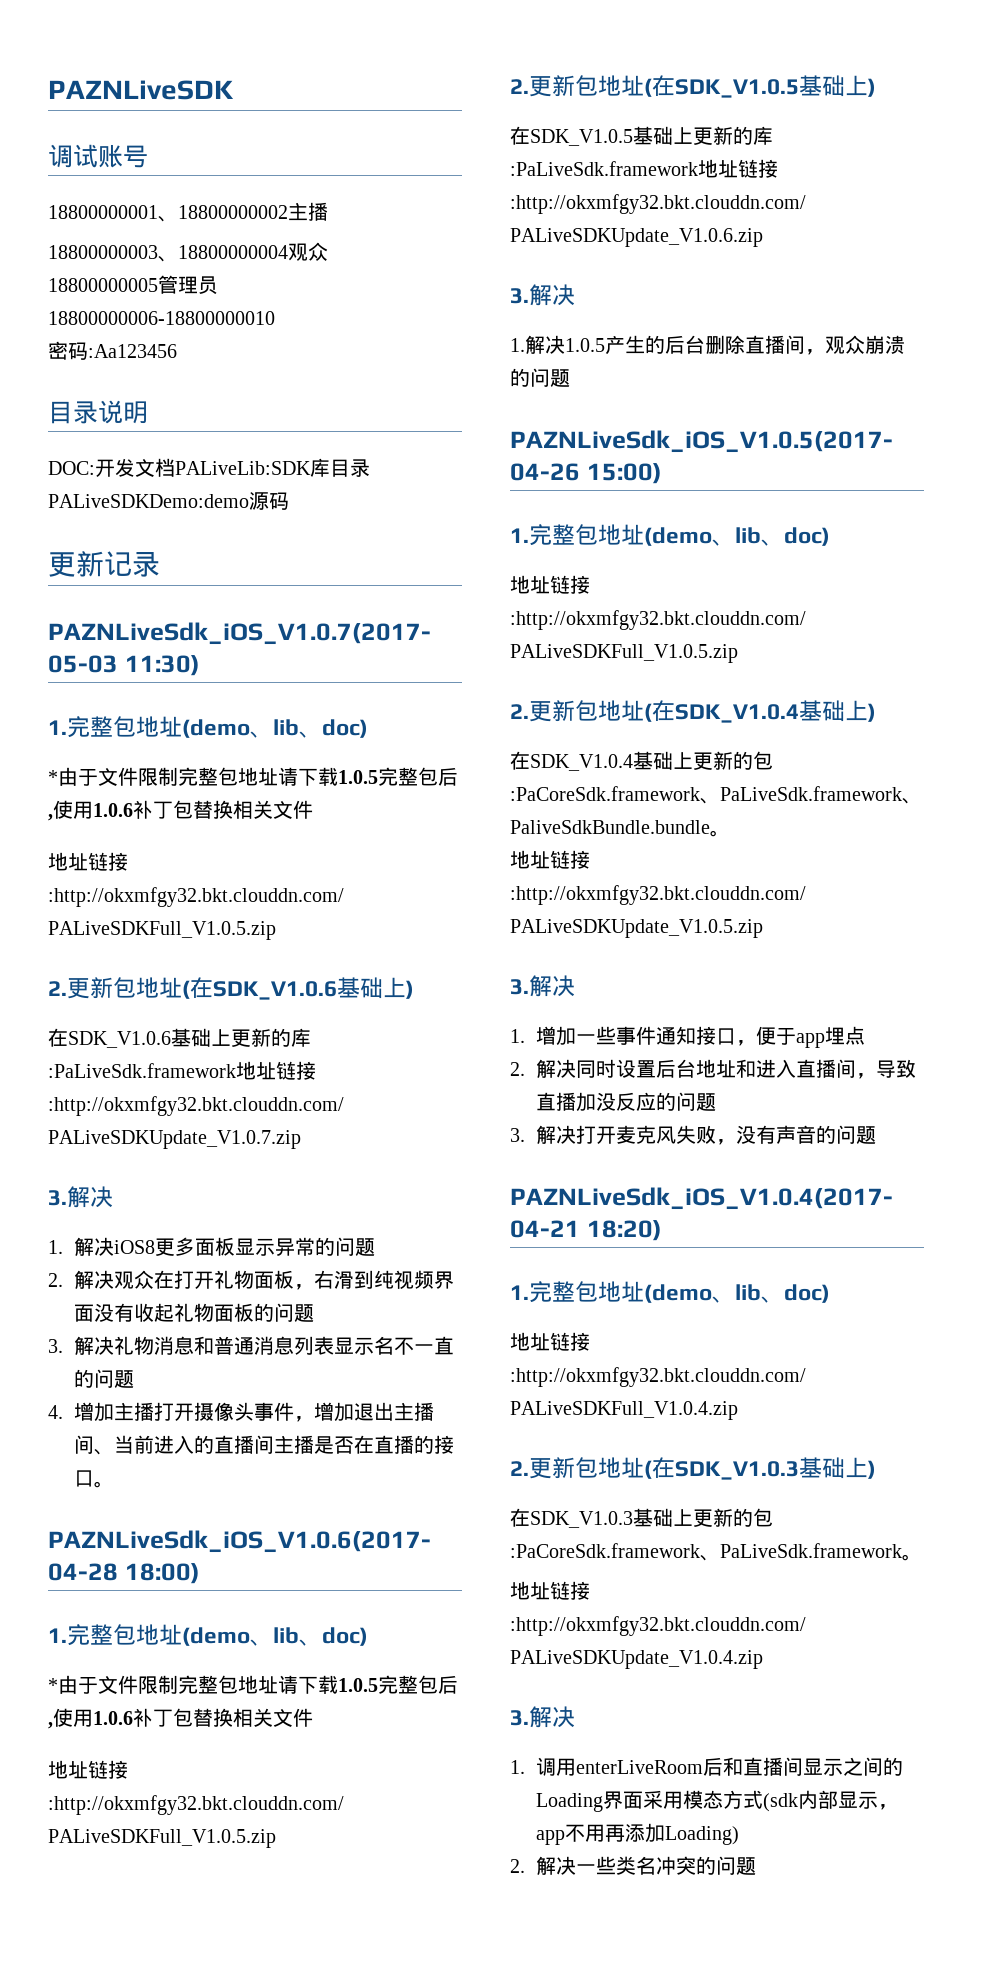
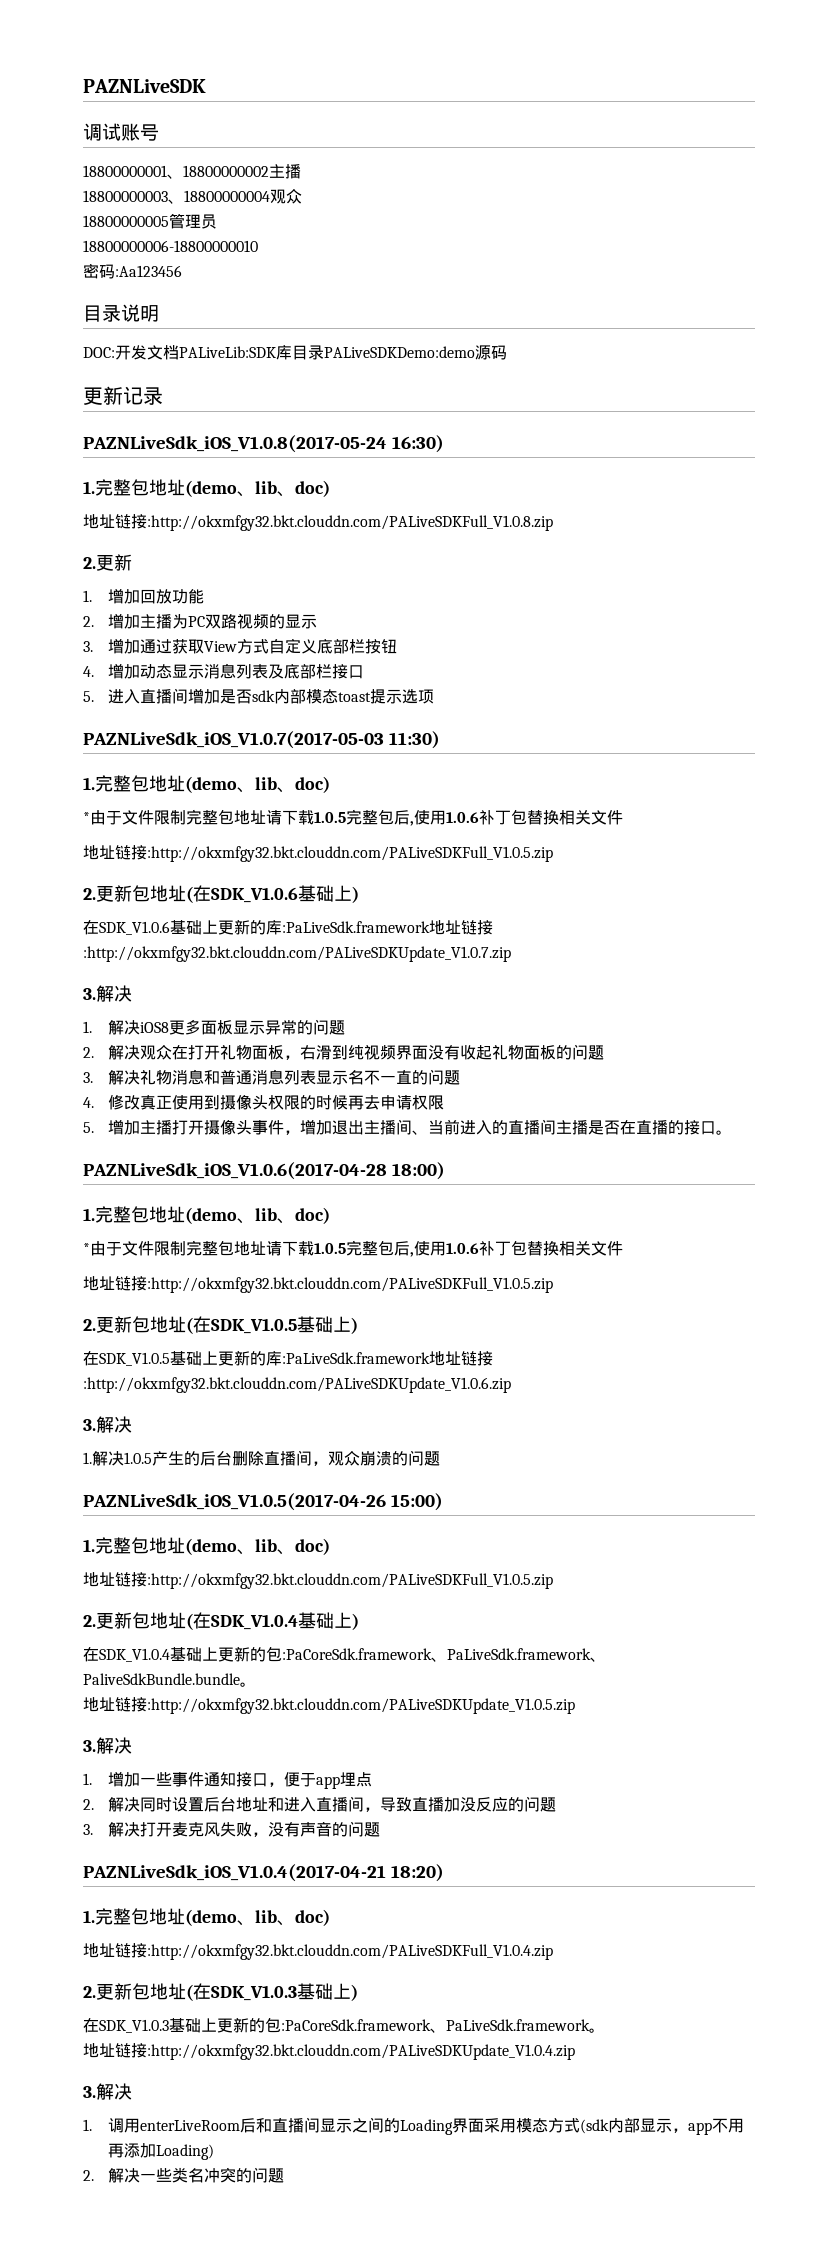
(160, 564) none -> [83,435,444,453] [83,479,330,497] [83,514,553,531] [83,554,132,571] [83,588,205,604] [83,613,318,629] [83,638,398,654] [83,663,365,679] [83,688,435,704] // PAZNLiveSdk_iOS_V1.0.8(2017-05-24 16:30) // 1.完整包地址(demo、lib、doc) // 地址链接:http://okxmfgy32.bkt.clouddn.com/PALiveSDKFull_V1.0.8.zip // 2.更新 // 1.增加回放功能 // 2.增加主播为PC双路视频的显示 // 3.增加通过获取View方式自定义底部栏按钮 // 4.增加动态显示消息列表及底部栏接口 // 5.进入直播间增加是否sdk内部模态toast提示选项
(63, 1412) none -> [108,1094,445,1110] [83,1122,94,1133] 修改真正使用到摄像头权限的时候再去申请权限 // 5.

